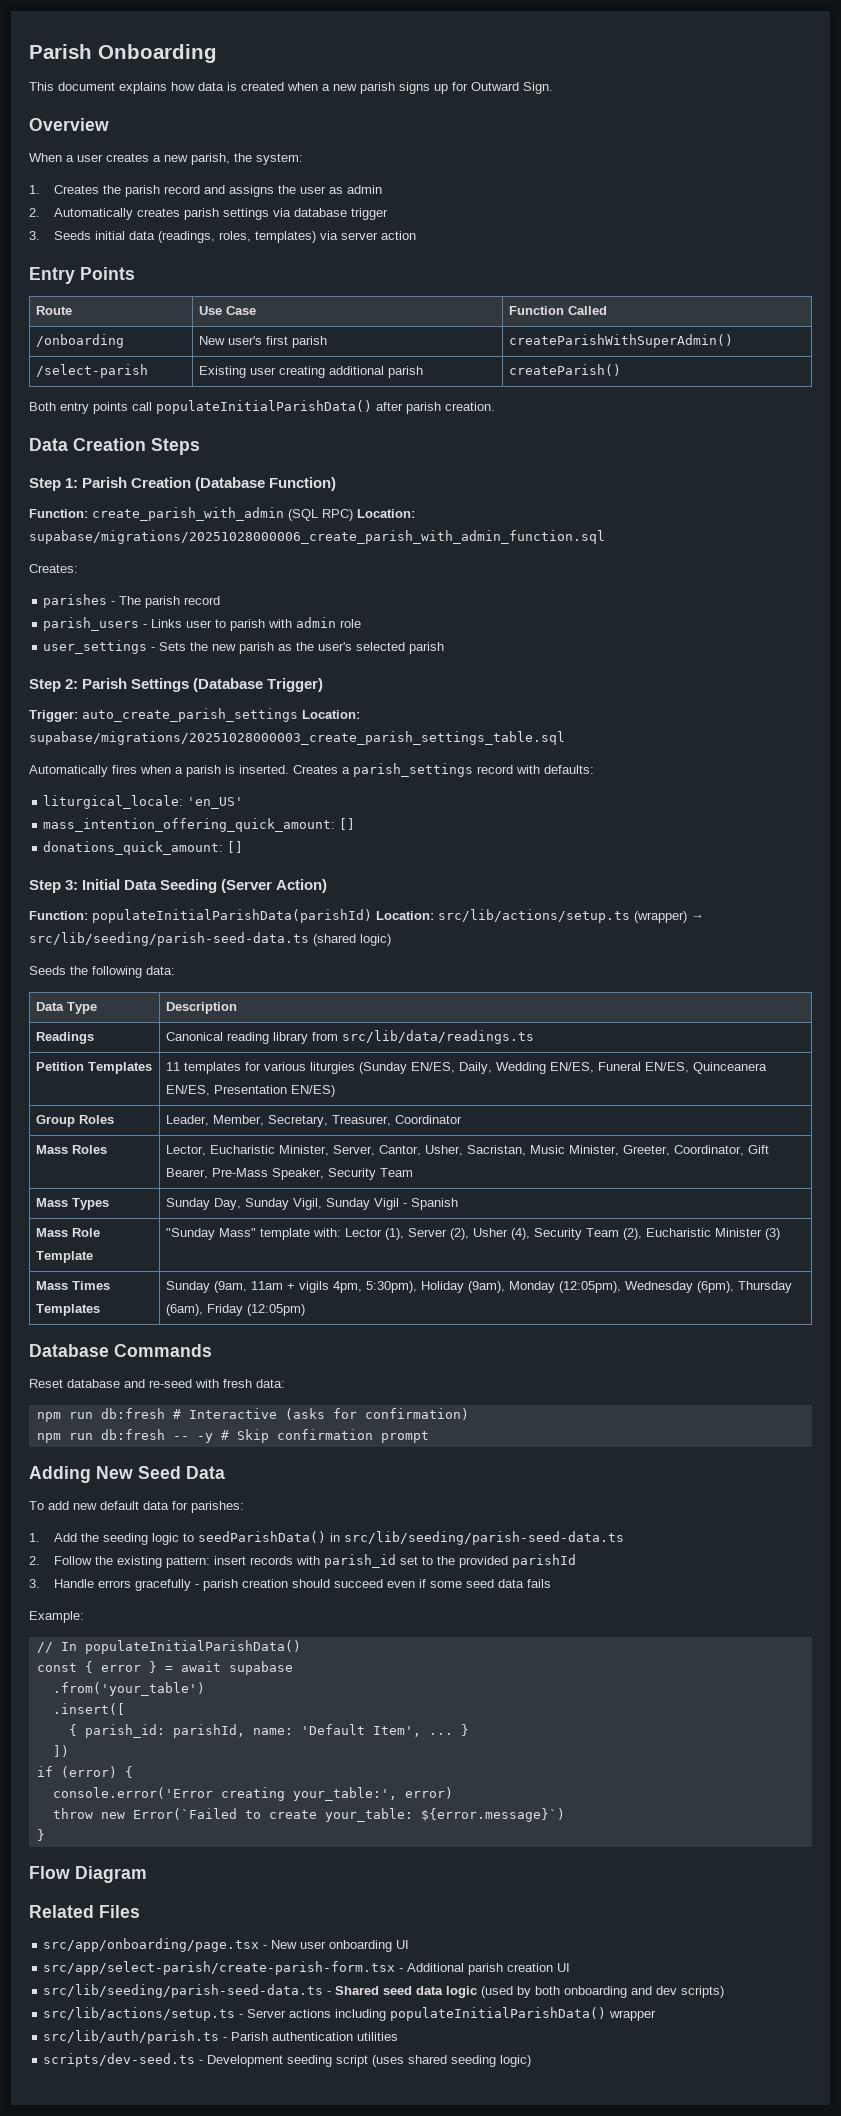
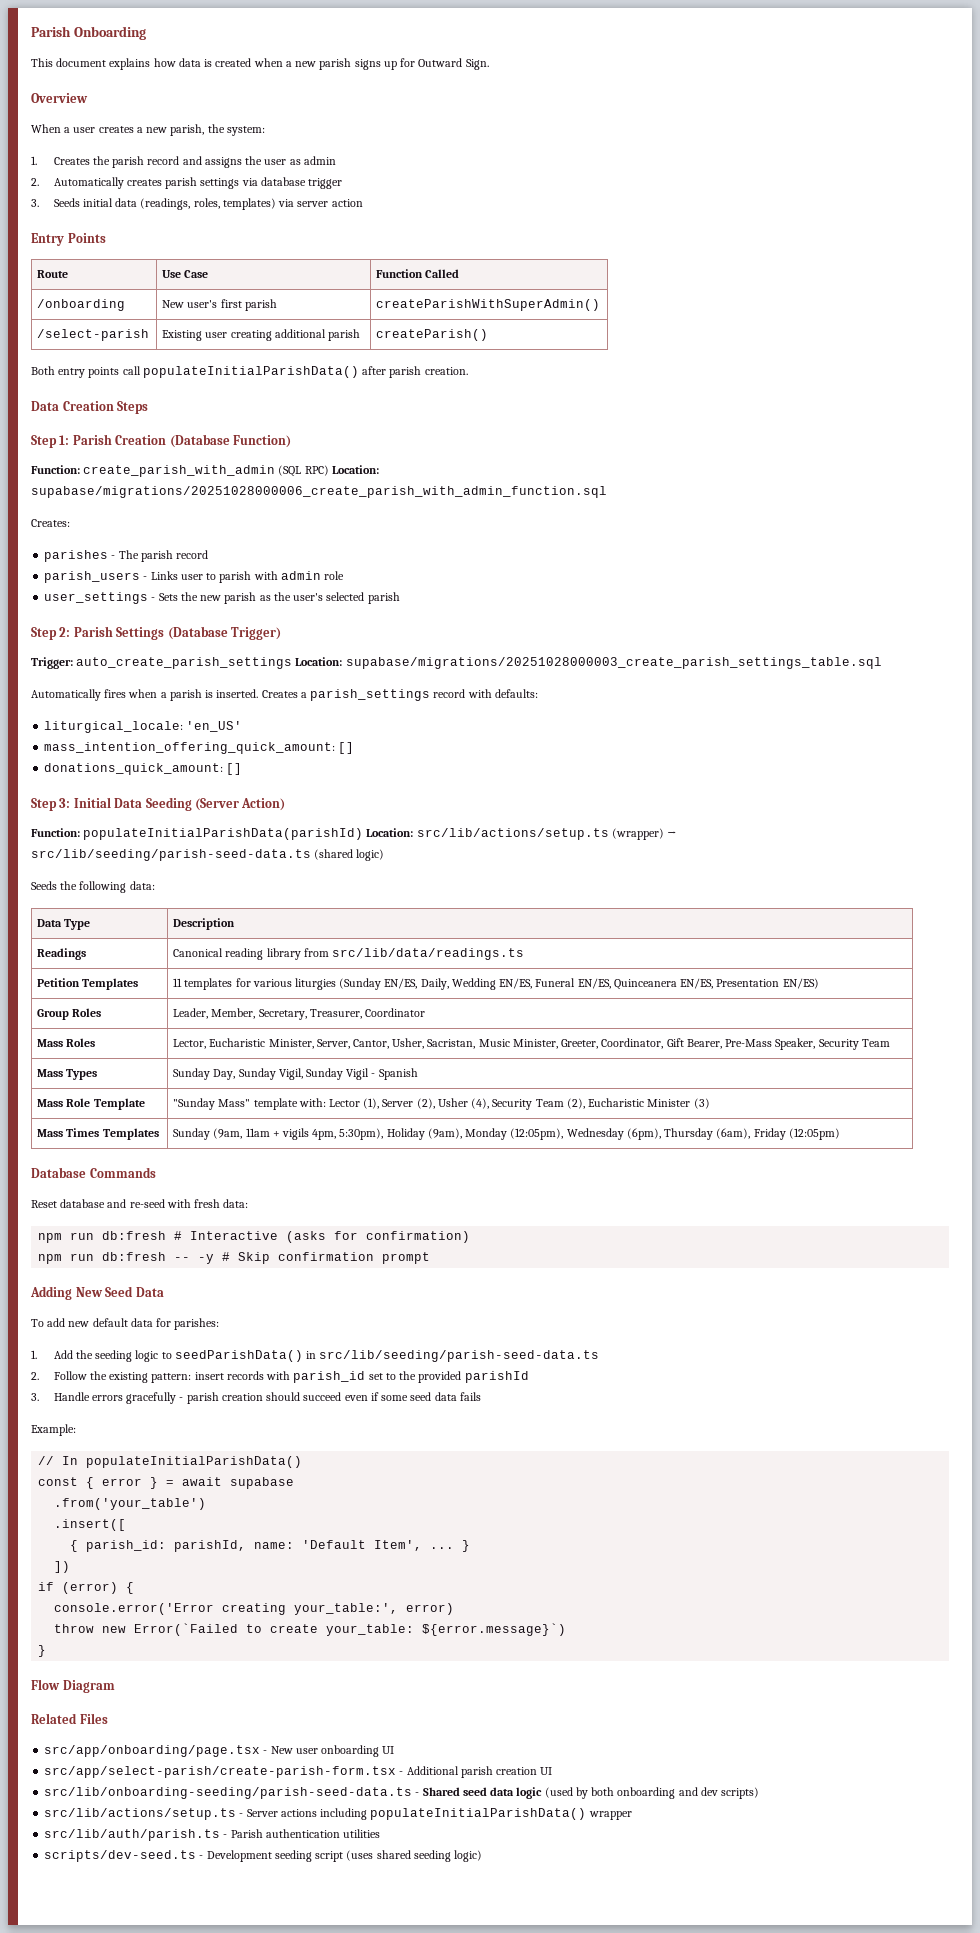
[43,1984,324,1998] src/lib/seeding/parish-seed-data.ts -> [44,1787,413,1799] src/lib/onboarding-seeding/parish-seed-data.ts

